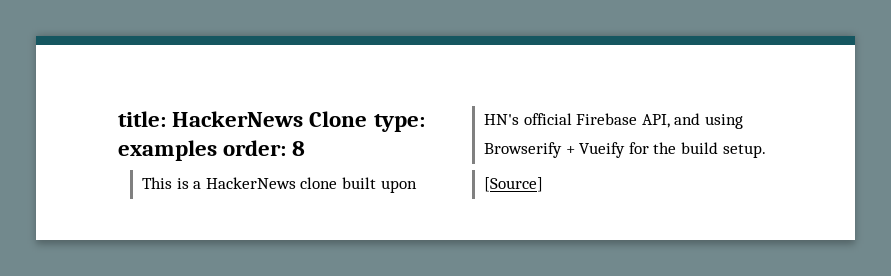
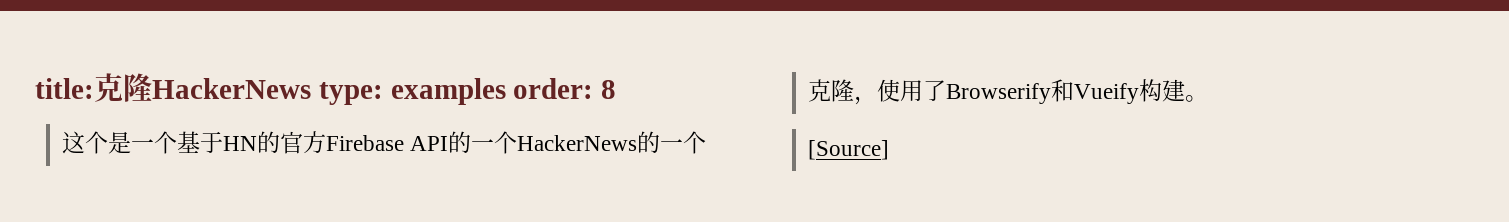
[172,111,368,127] HackerNews Clone -> [94,73,311,102] 克隆HackerNews
[141,177,417,193] [483,113,743,129] [483,142,766,158] This is a HackerNews clone built upon HN's official Firebase API, and using Browserify + Vueify for the build setup. -> [62,131,707,154] [808,79,1209,105] 这个是一个基于HN的官方Firebase API的一个HackerNews的一个克隆，使用了Browserify和Vueify构建。

